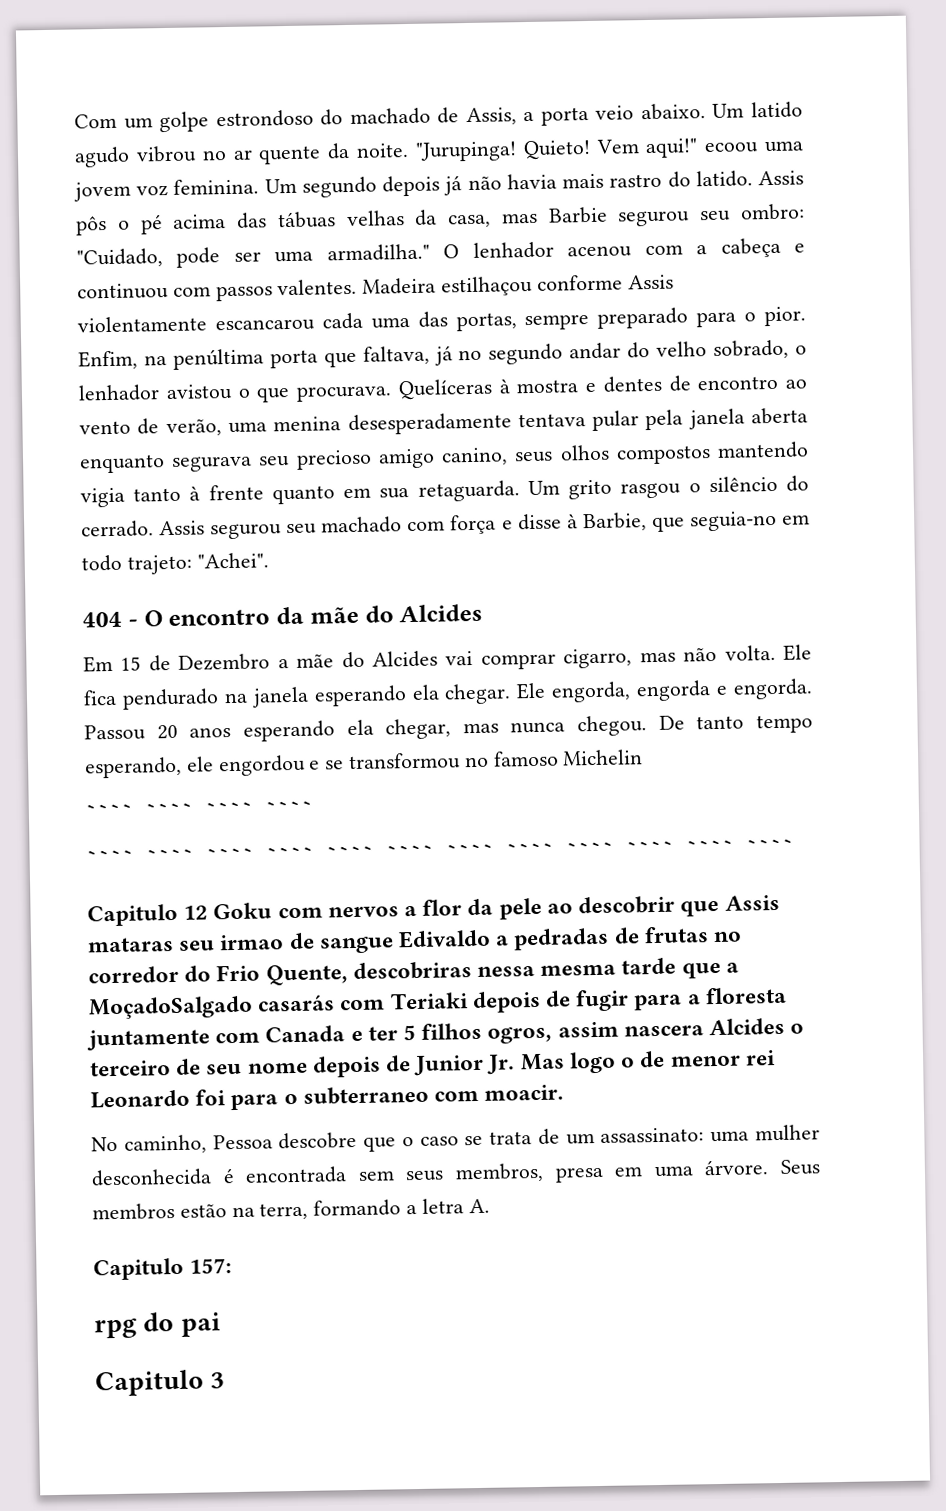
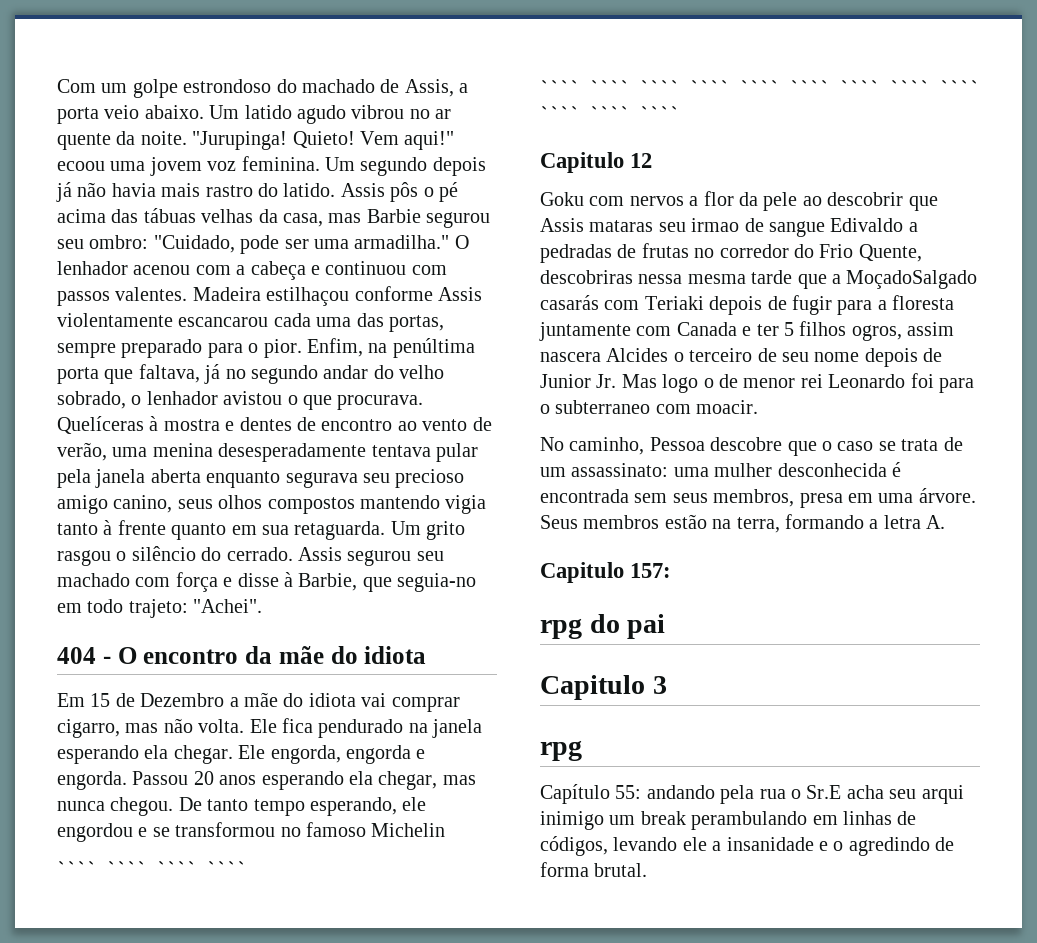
[399,603,484,623] Alcides -> [364,646,427,664] idiota
[372,650,439,668] Alcides -> [308,693,356,707] idiota
(209, 912) none -> (653, 160) //
(226, 1380) none -> [540,740,582,761] [540,784,964,804] [540,811,917,830] [540,836,955,856] [540,862,648,877] // rpg // Capítulo 55: andando pela rua o Sr.E acha seu arqui inimigo um break perambulando em linhas de códigos, levando ele a insanidade e o agredindo de forma brutal.

